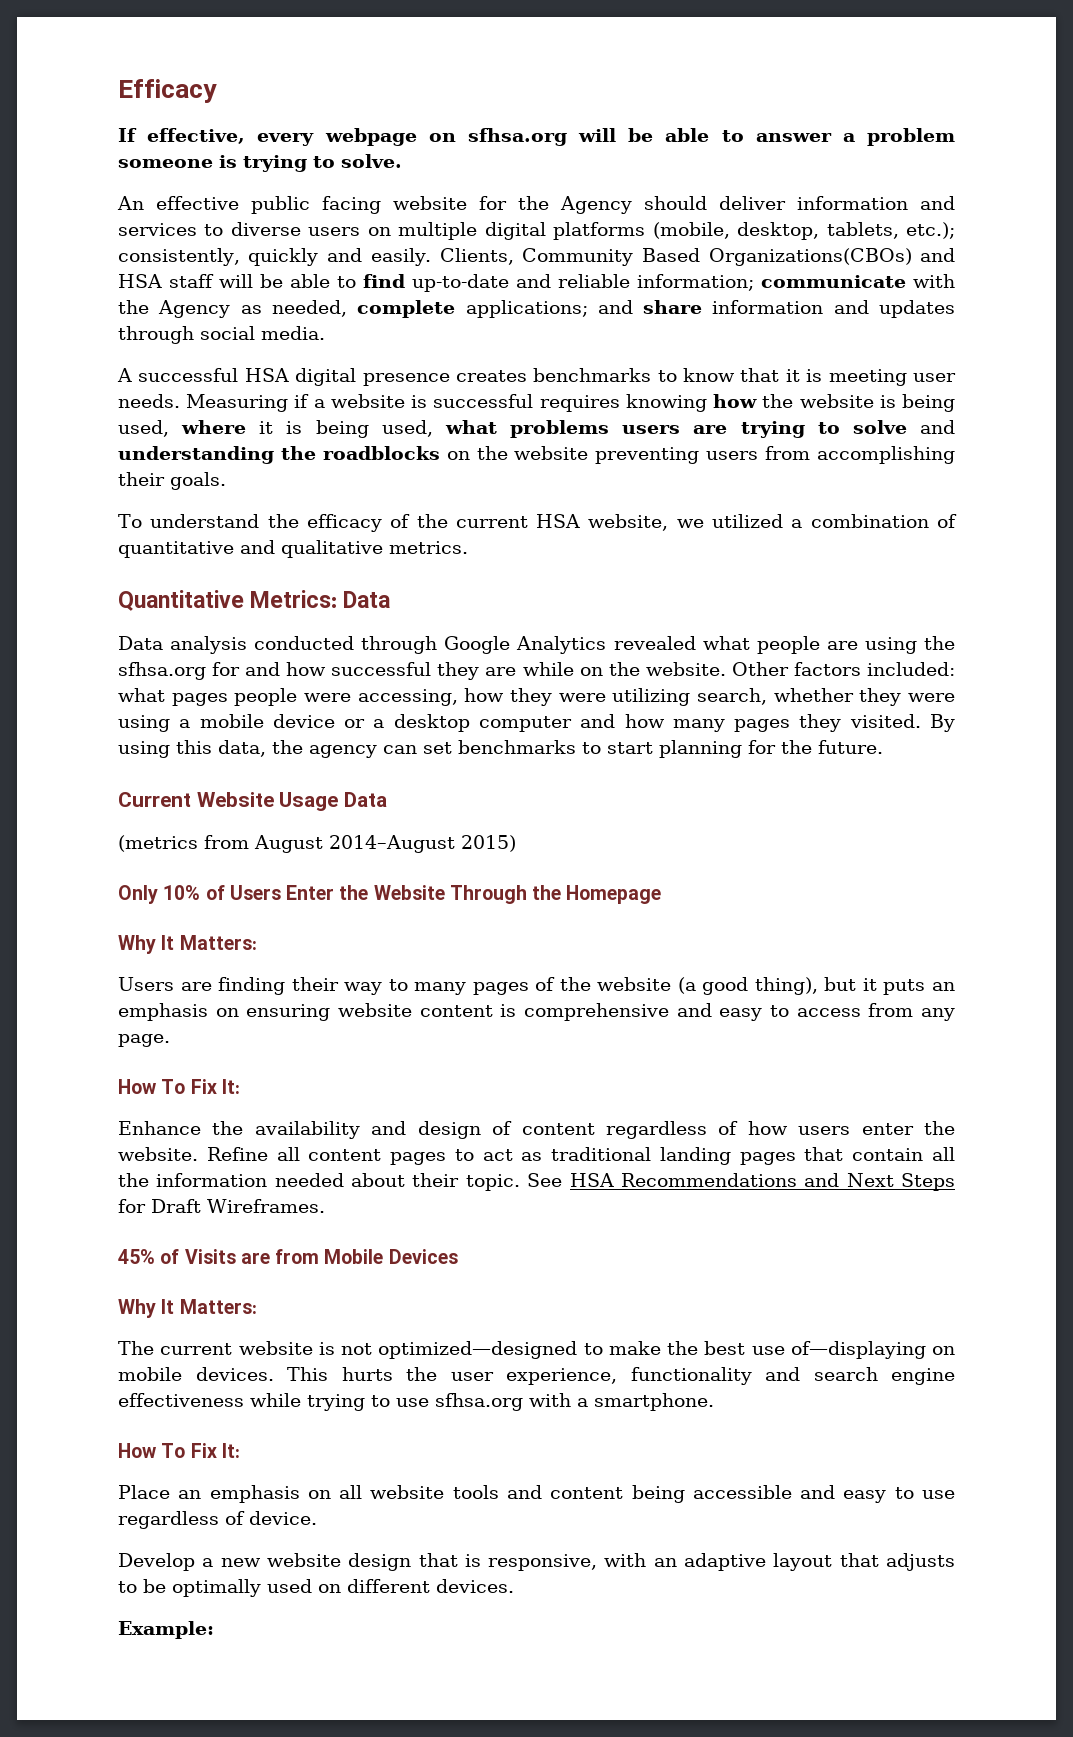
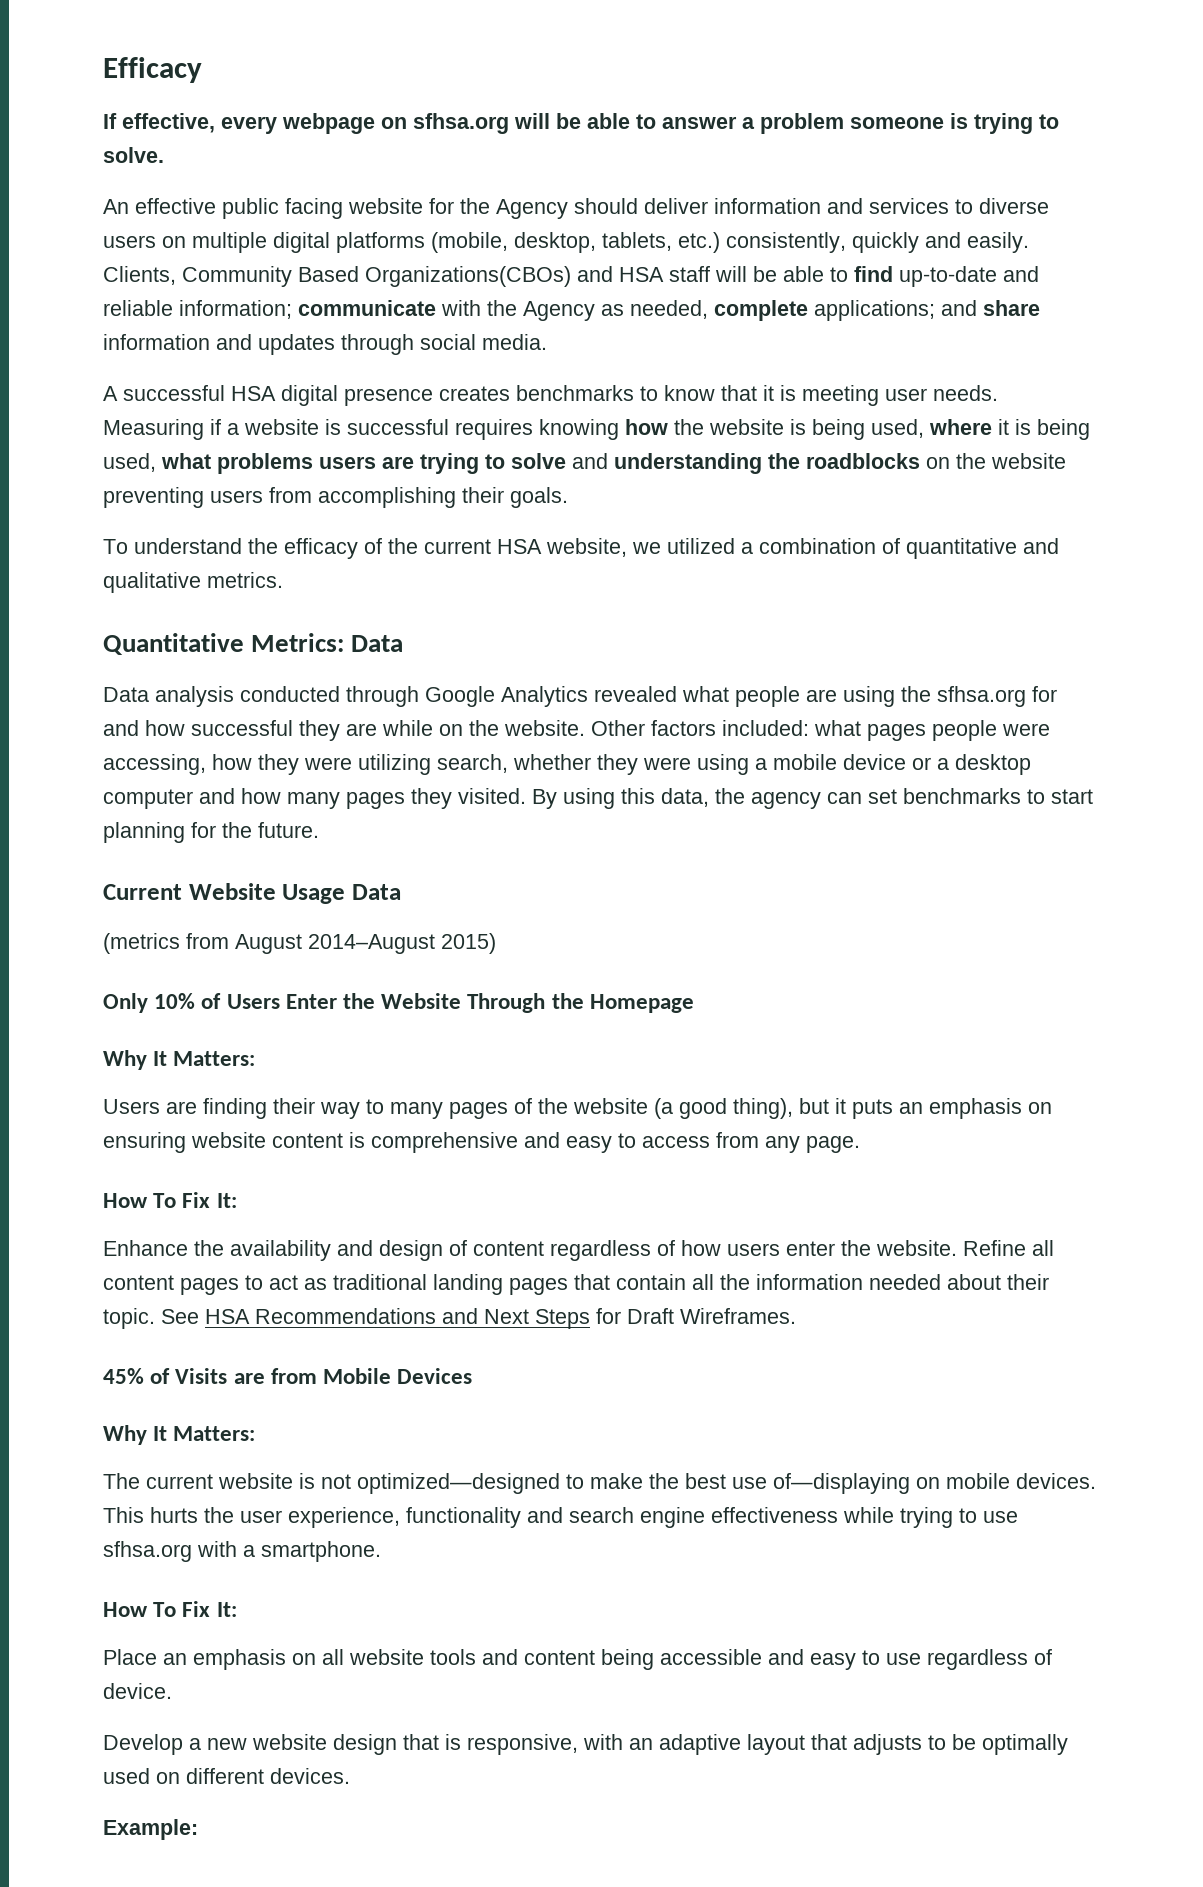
[906,222,956,239] etc.); -> [678,232,720,253] etc.)

